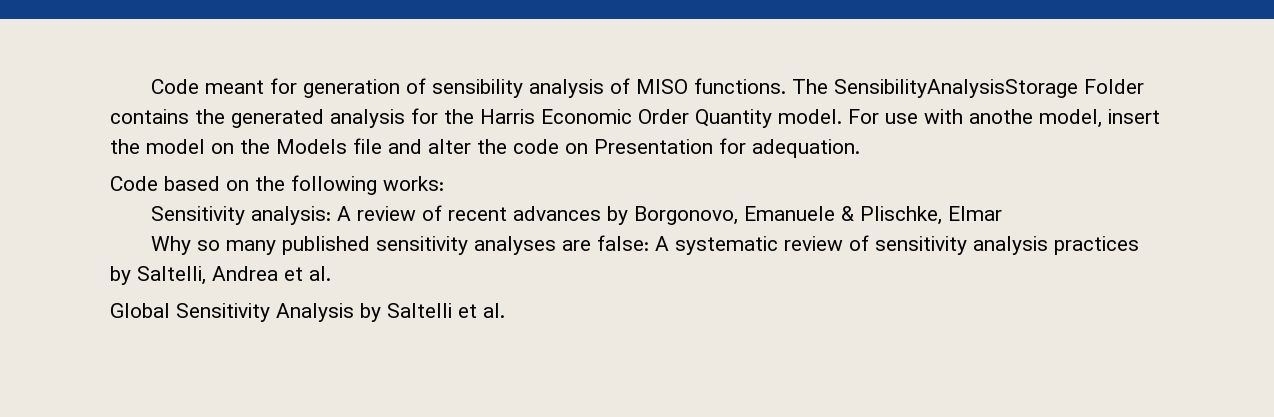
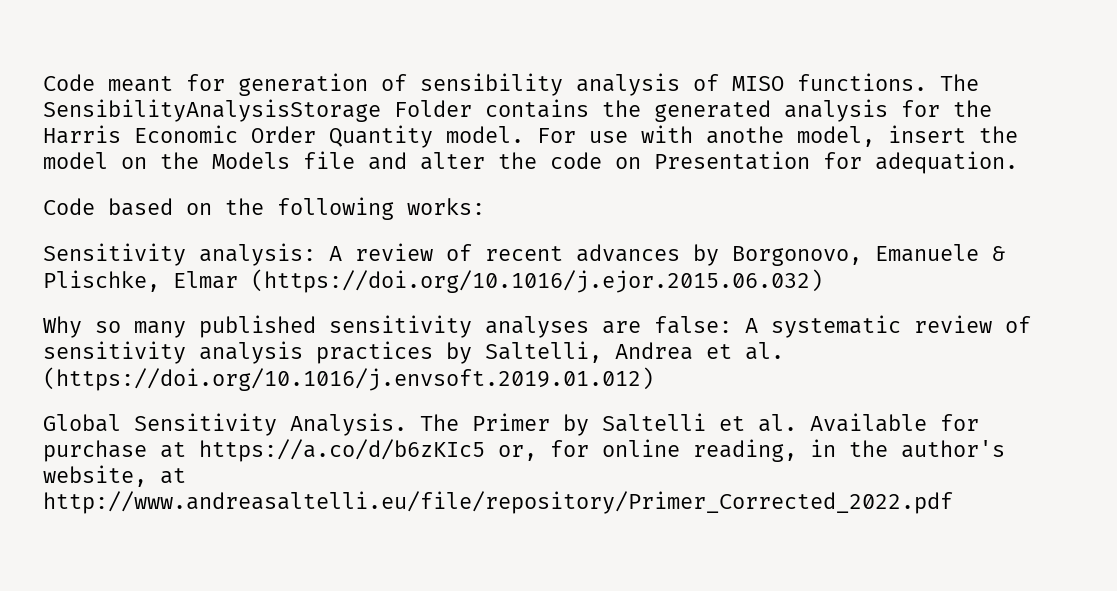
(1002, 213) none -> [251,269,823,293] (https://doi.org/10.1016/j.ejor.2015.06.032)
(331, 273) none -> [43,367,654,391] (https://doi.org/10.1016/j.envsoft.2019.01.012)
[276,303,354,322] Analysis -> [290,413,550,436] Analysis. The Primer
(505, 310) none -> [810,413,979,432] [43,439,1005,462] [43,465,186,487] [43,491,953,514] Available for purchase at https://a.co/d/b6zKIc5 or, for online reading, in the author's website, at http://www.andreasaltelli.eu/file/repository/Primer_Corrected_2022.pdf

